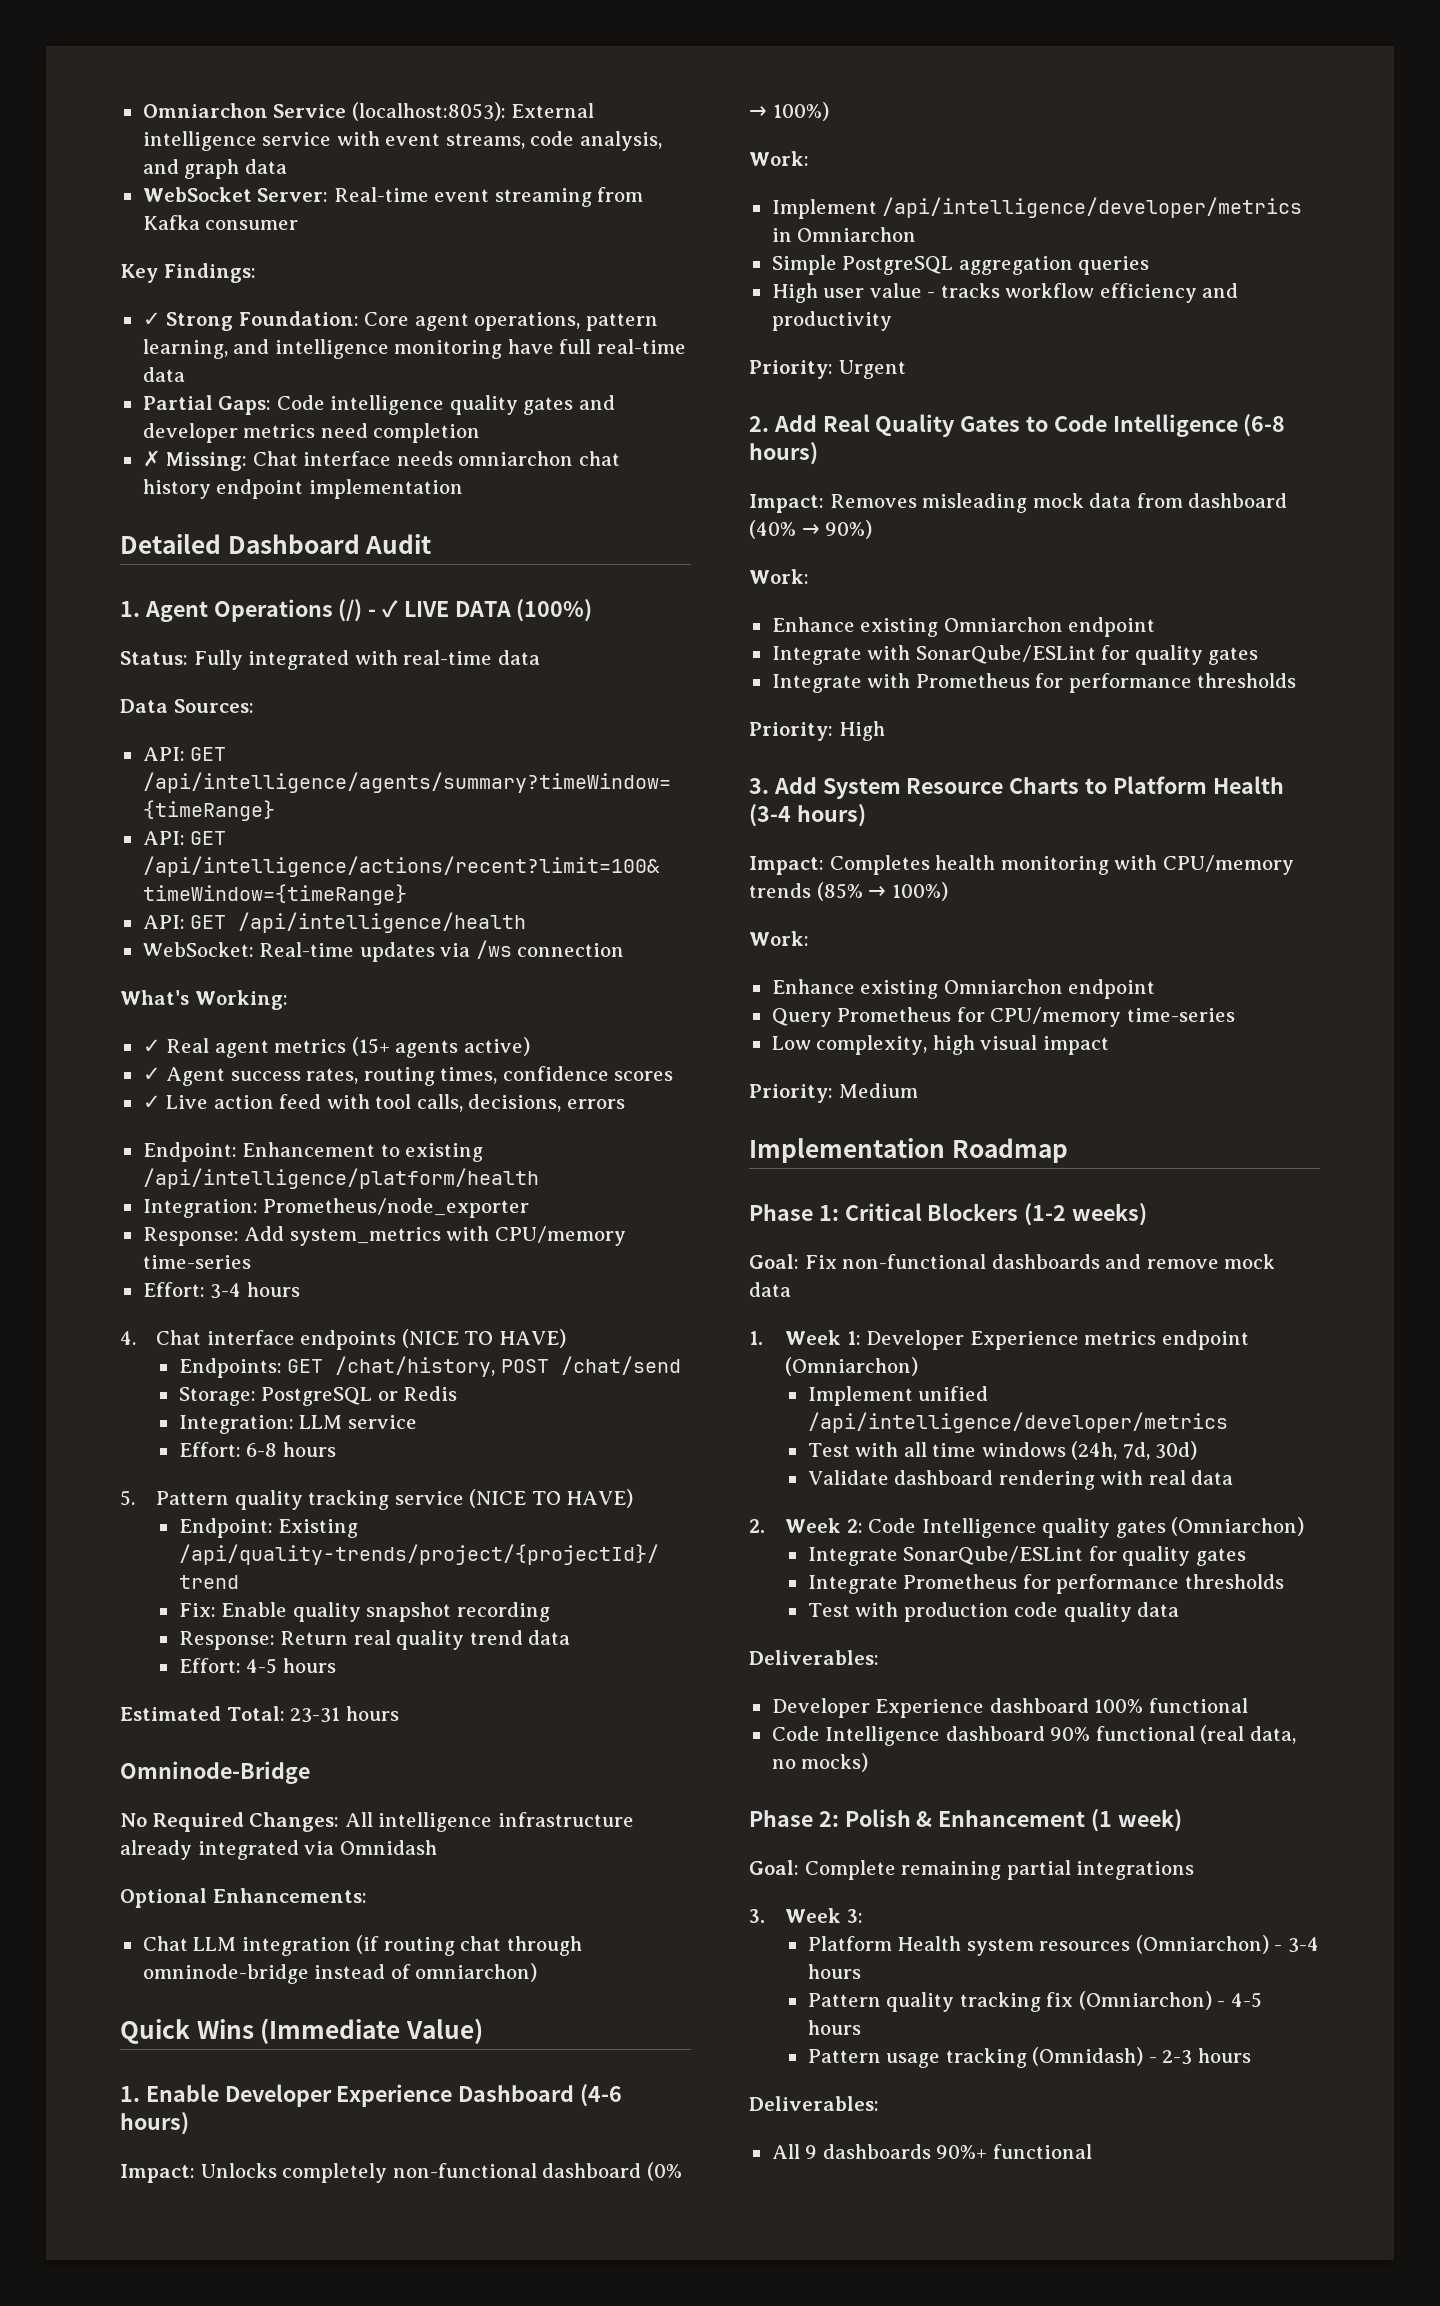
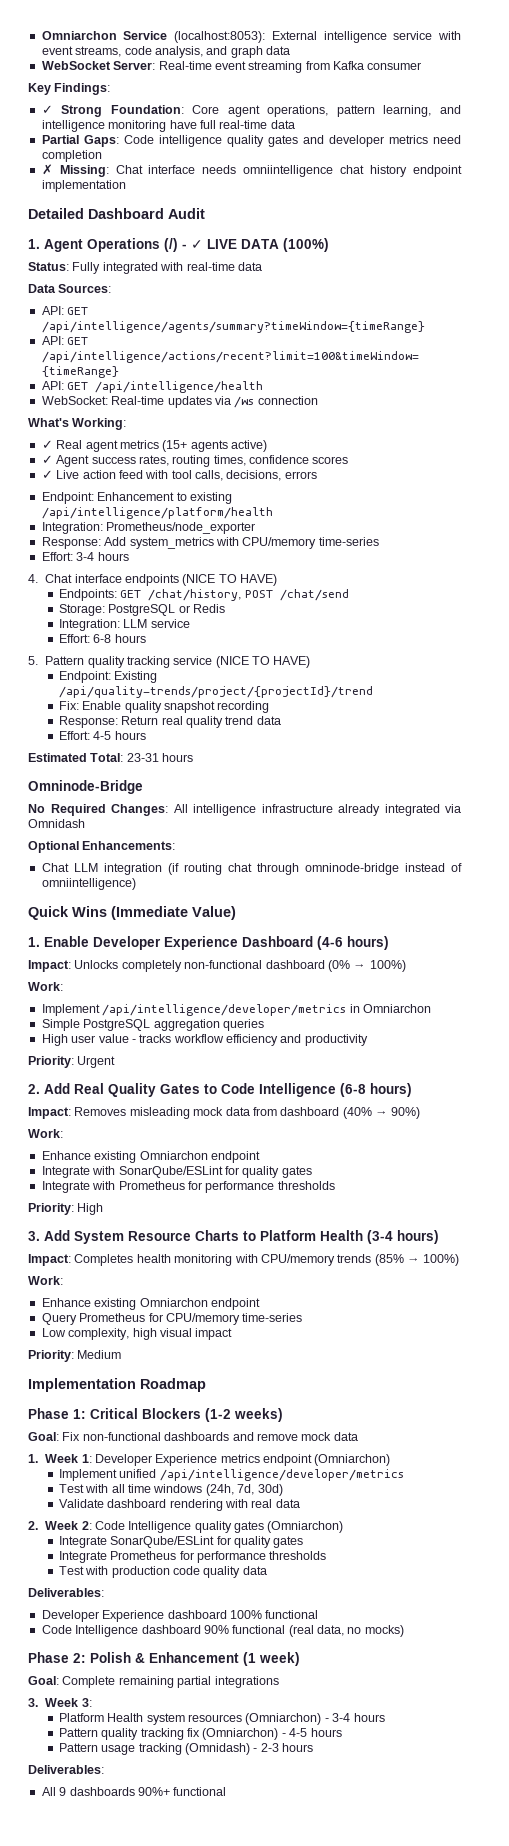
[458,451,574,466] omniarchon -> [243,165,334,177] omniintelligence
[415,1963,538,1982] omniarchon) -> [41,878,136,890] omniintelligence)

